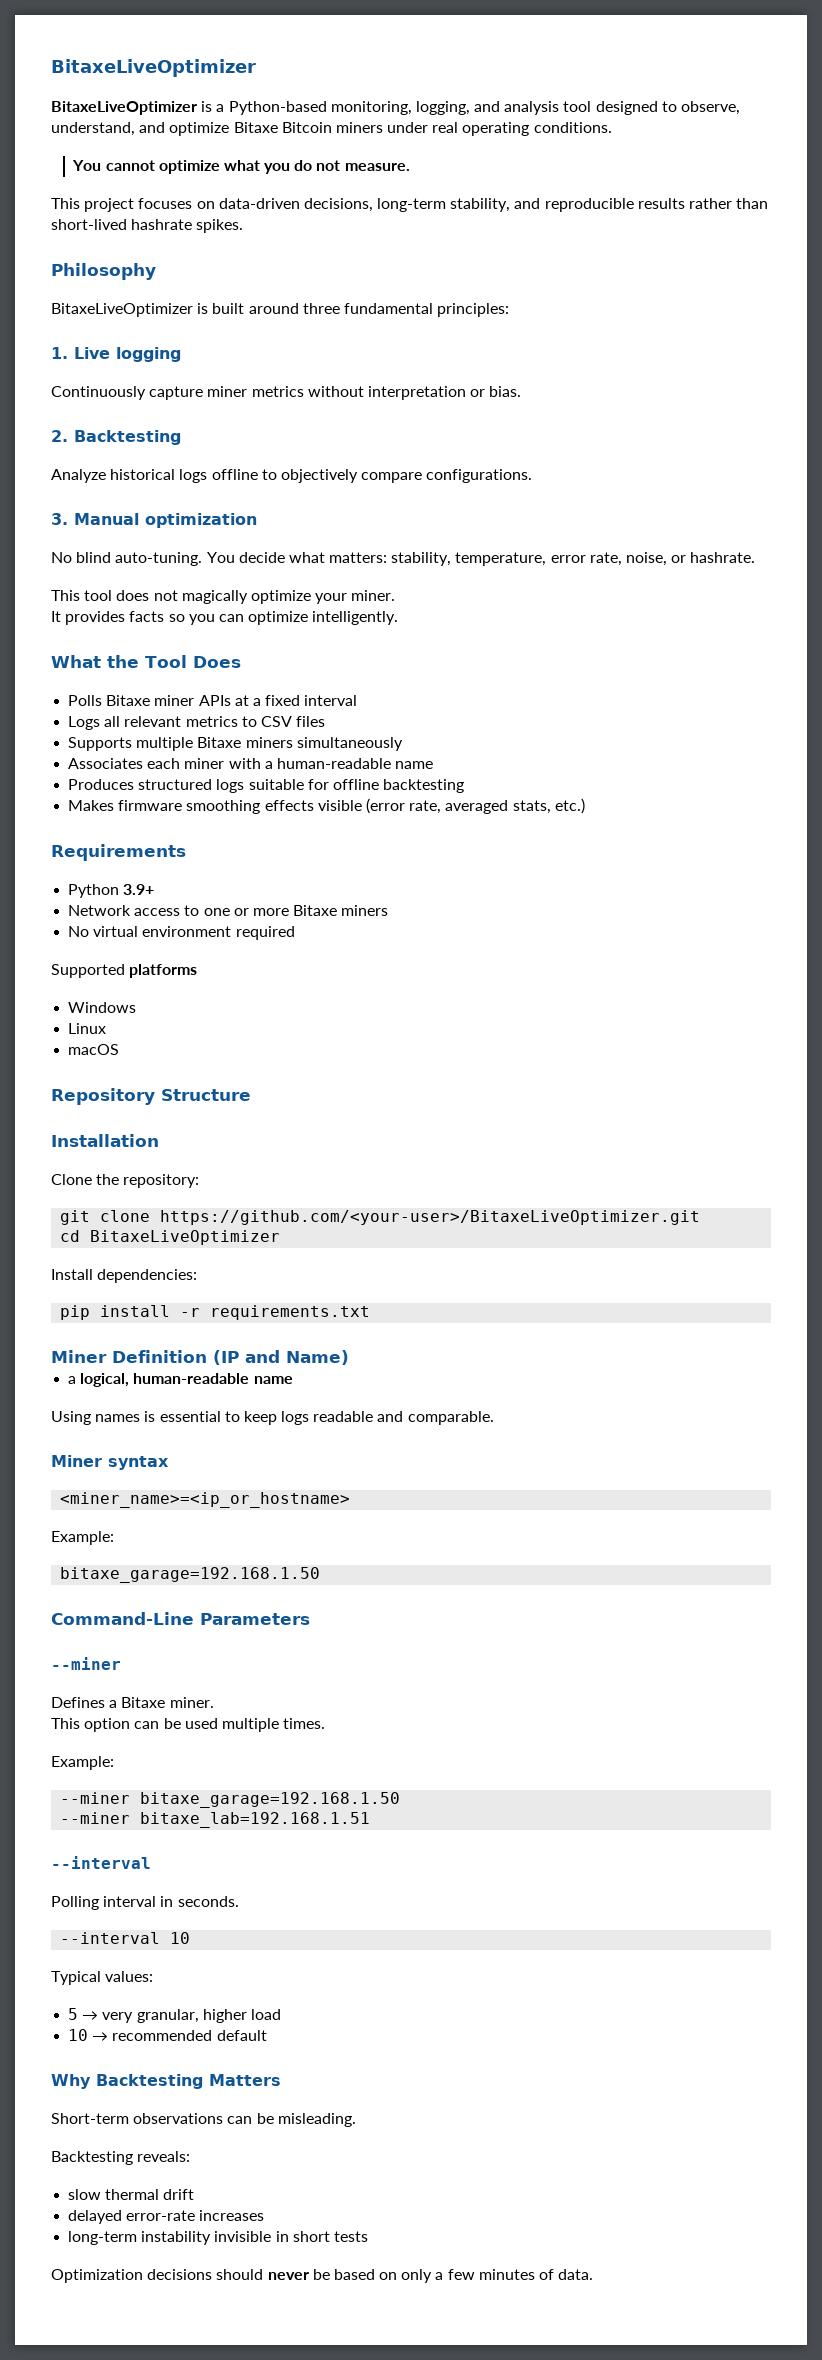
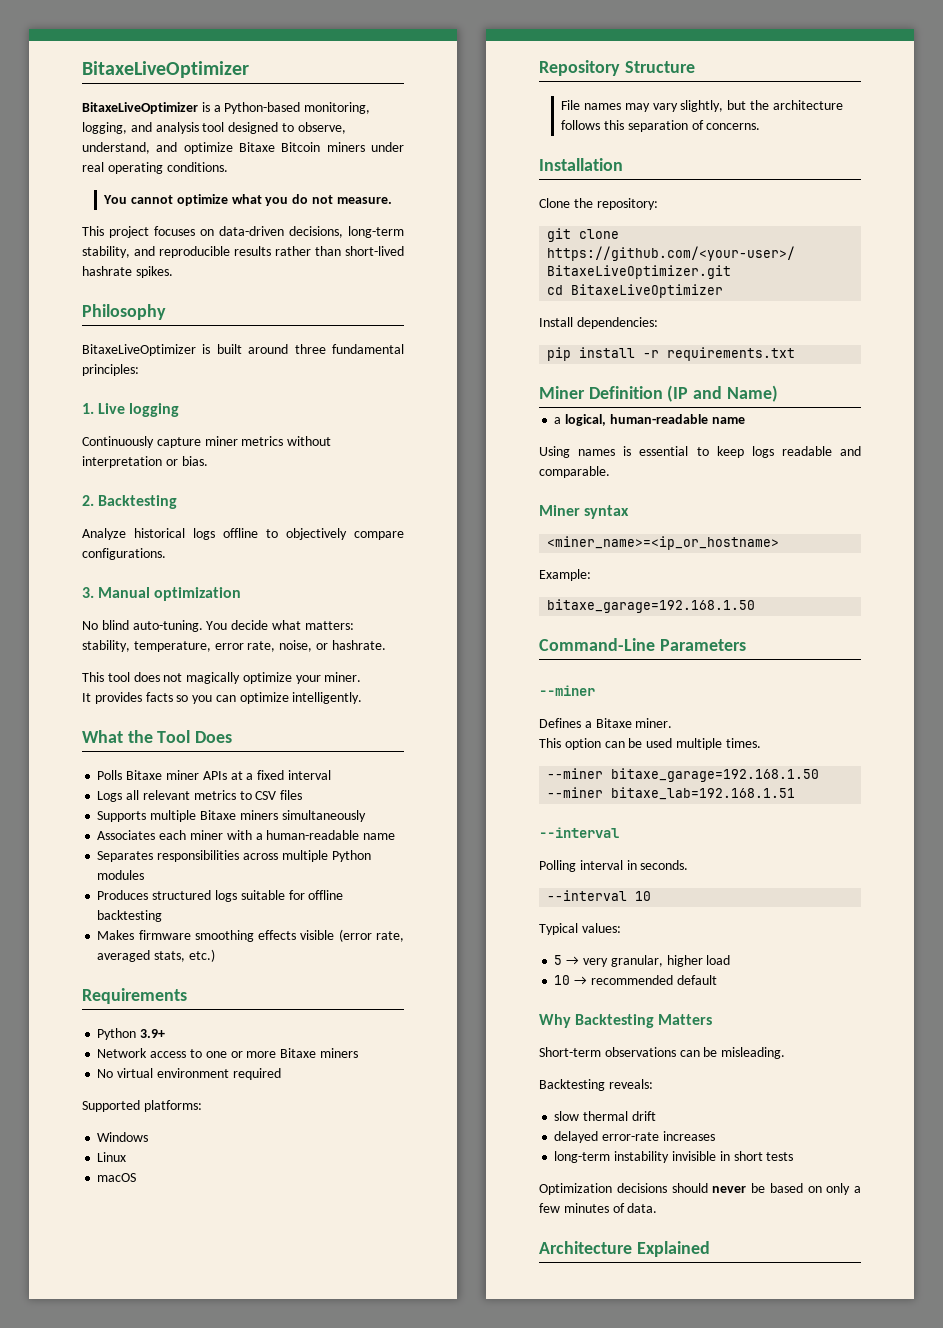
(434, 765) none -> [97,850,371,862] [97,870,145,880] // Separates responsibilities across multiple Python modules
[129,964,198,978] platforms -> [143,1100,202,1112] platforms:
(251, 1095) none -> [561,100,843,112] [561,120,761,132] // File names may vary slightly, but the architecture follows this separation of concerns.
[51,1756,114,1770] // Example: -> (761, 743) none
(594, 2274) none -> [539,1241,710,1257] // Architecture Explained

